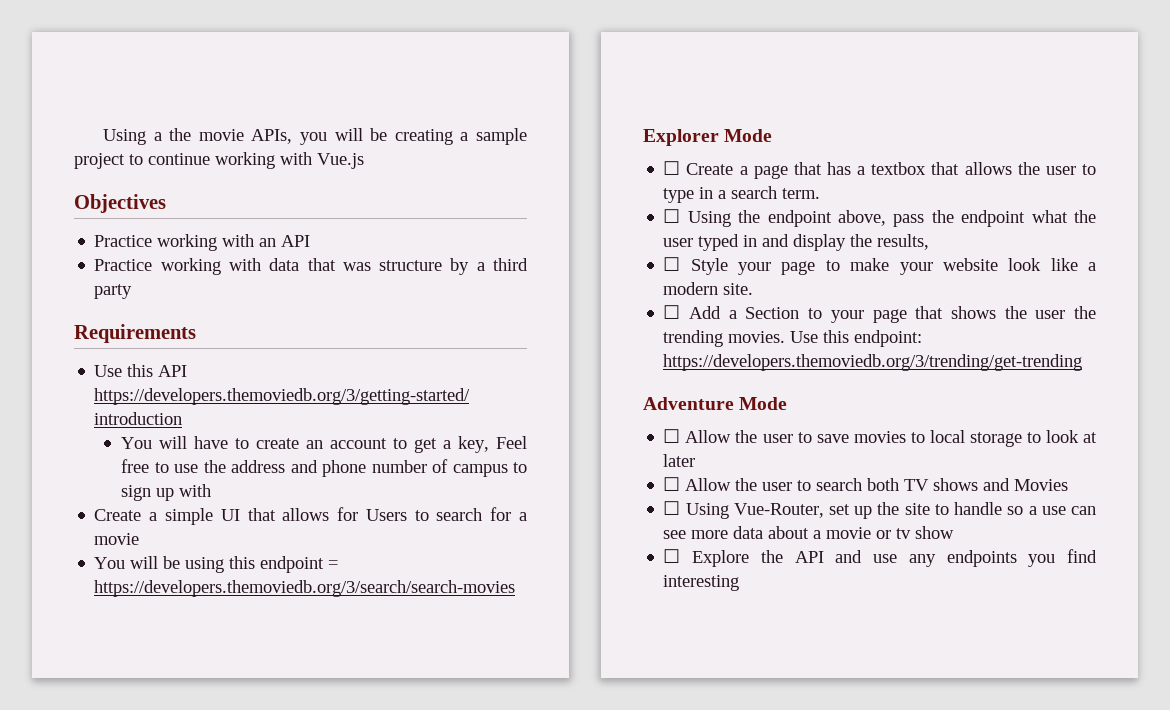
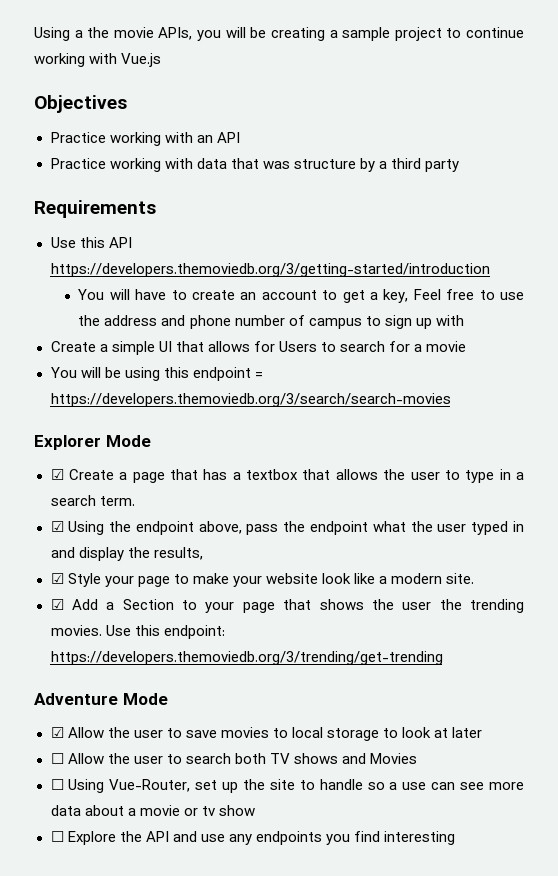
[663,161,681,175] ☐ -> [50,469,64,480] ☑
[663,209,681,223] ☐ -> [50,521,64,532] ☑
[663,257,681,271] ☐ -> [50,573,64,584] ☑
[663,305,681,319] ☐ -> [50,599,64,610] ☑
[663,429,681,443] ☐ -> [50,727,64,738] ☑

